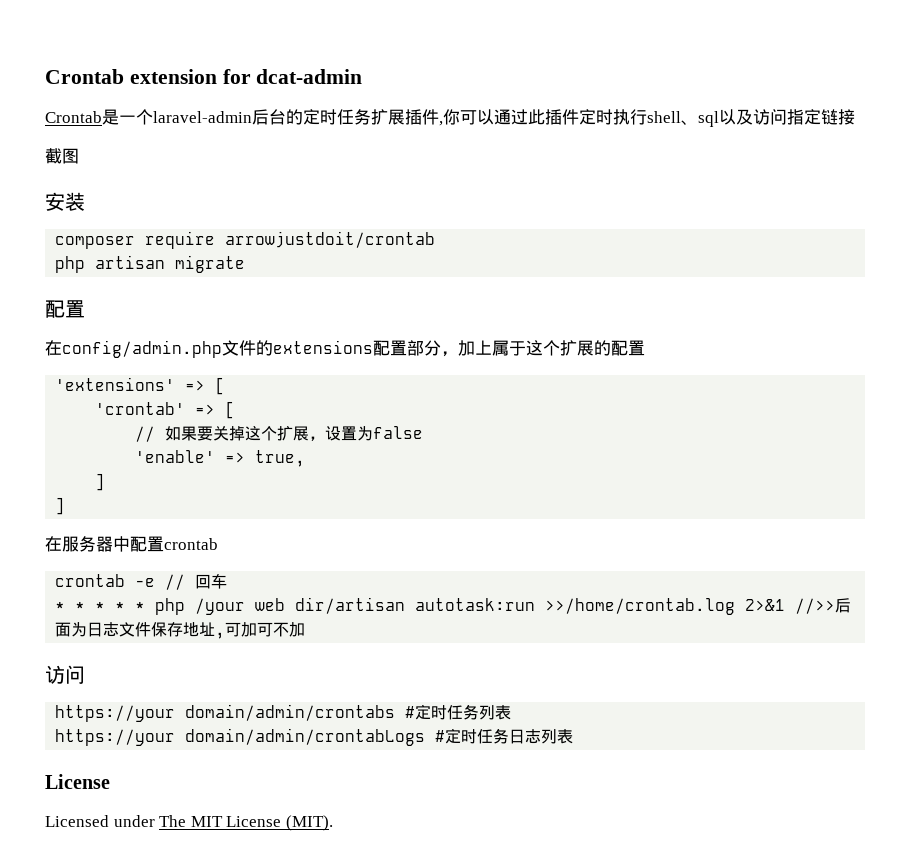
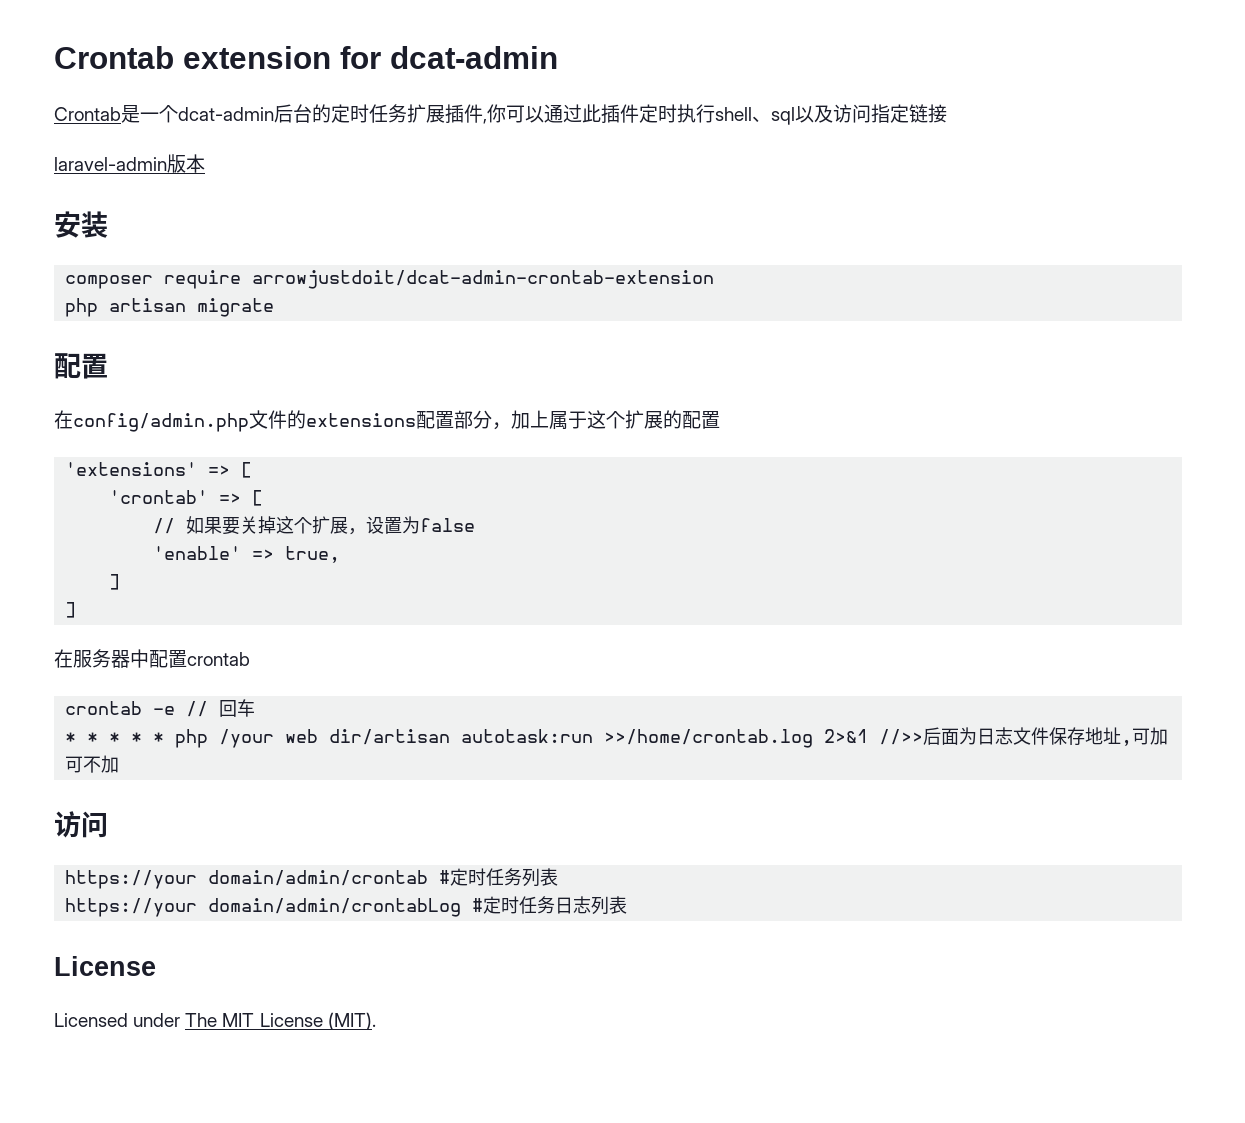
[153,111,252,123] laravel-admin -> [178,107,274,121] dcat-admin
[45,148,79,164] 截图 -> [54,154,205,173] laravel-admin版本
[225,231,436,248] arrowjustdoit/crontab -> [252,270,715,289] arrowjustdoit/dcat-admin-crontab-extension
[185,704,396,721] domain/admin/crontabs -> [208,870,429,886] domain/admin/crontab
[185,728,426,746] domain/admin/crontabLogs -> [208,898,462,917] domain/admin/crontabLog

